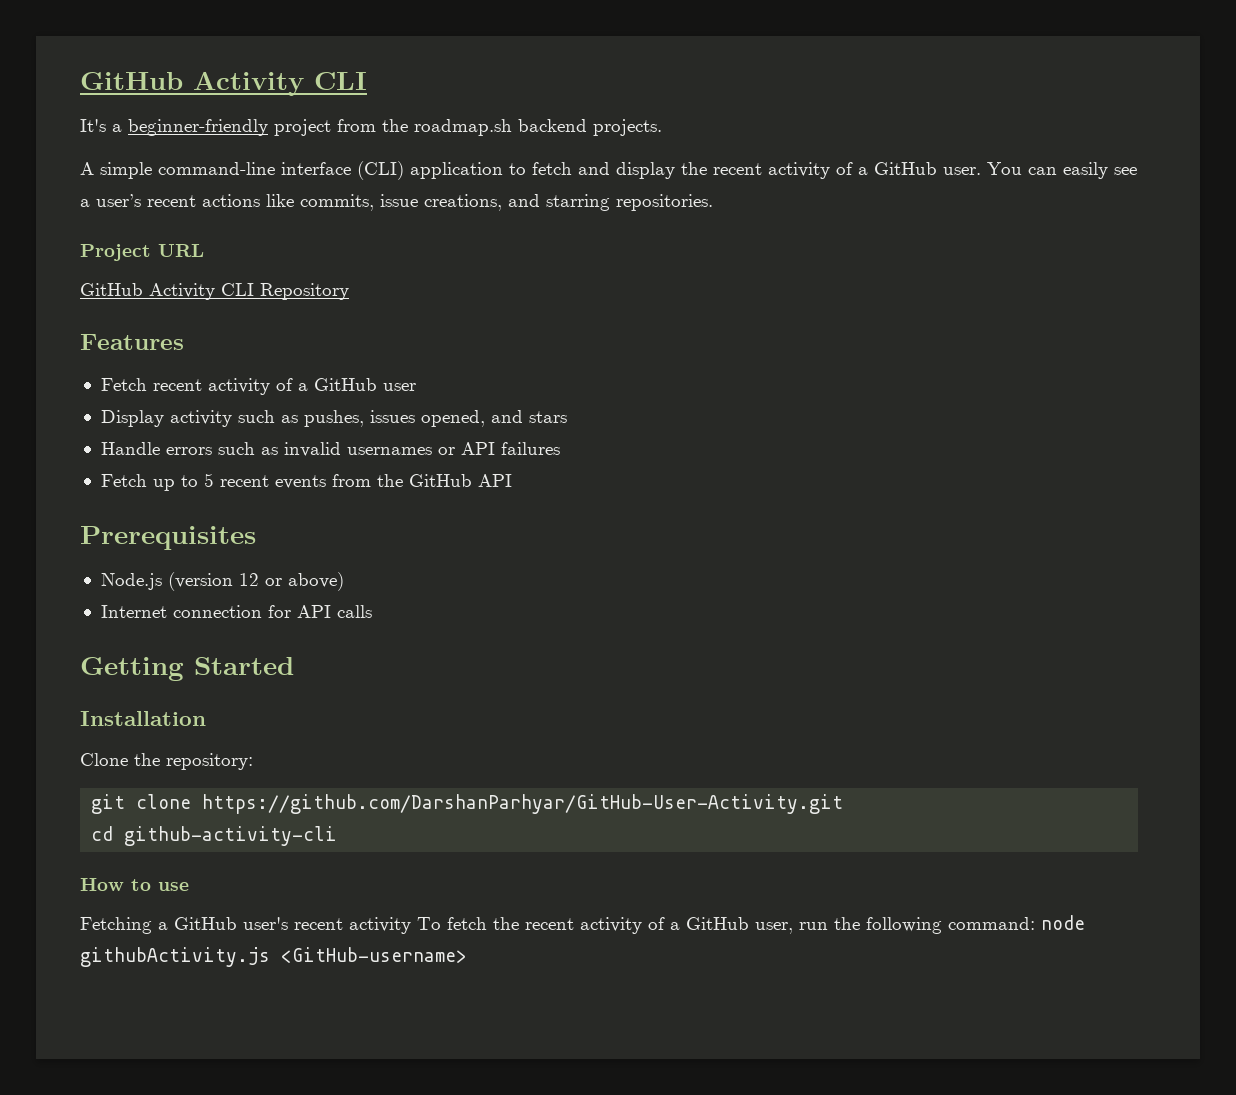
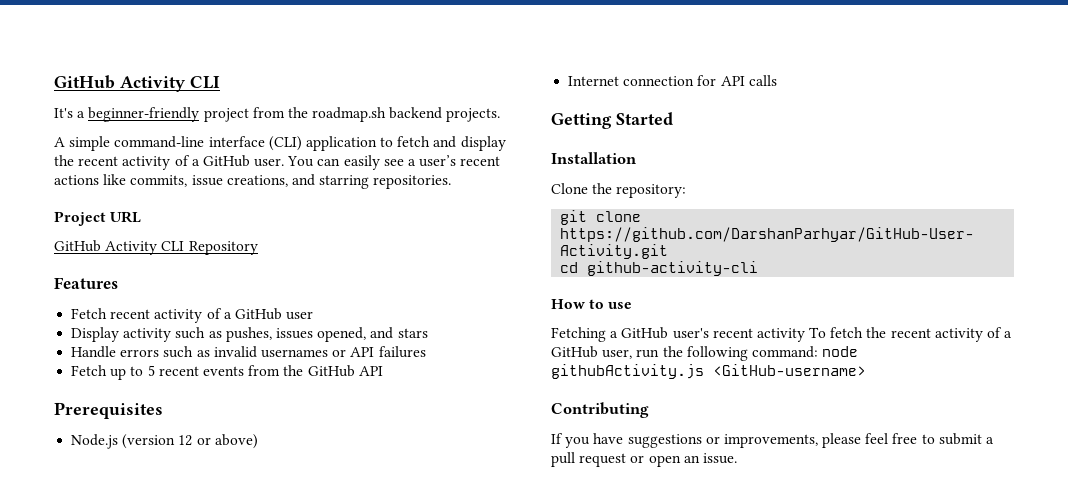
(467, 955) none -> [551,402,649,418] [551,433,995,448] [551,452,737,467] // Contributing // If you have suggestions or improvements, please feel free to submit a pull request or open an issue.

